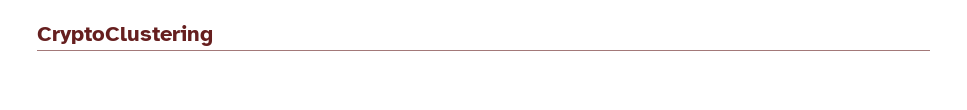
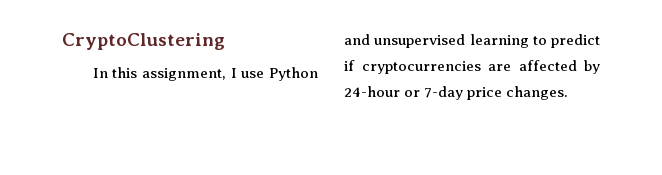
(213, 35) none -> [92,67,318,81] [344,34,600,48] [344,60,600,74] [344,86,569,100] // In this assignment, I use Python and unsupervised learning to predict if cryptocurrencies are affected by 24-hour or 7-day price changes.

